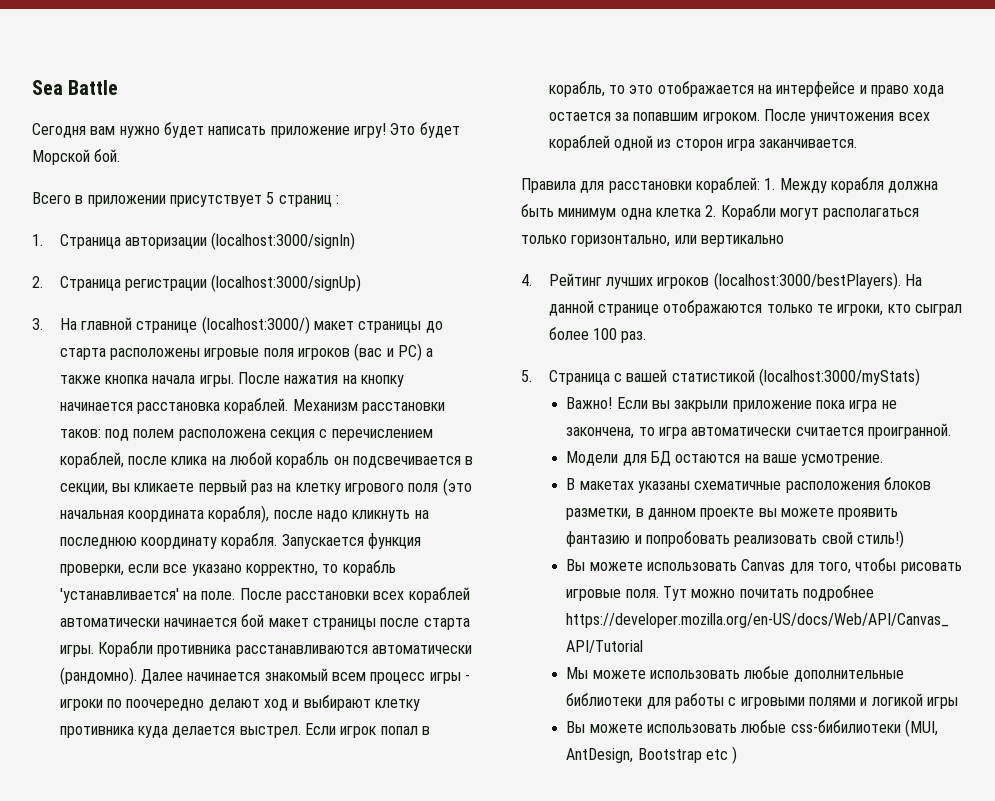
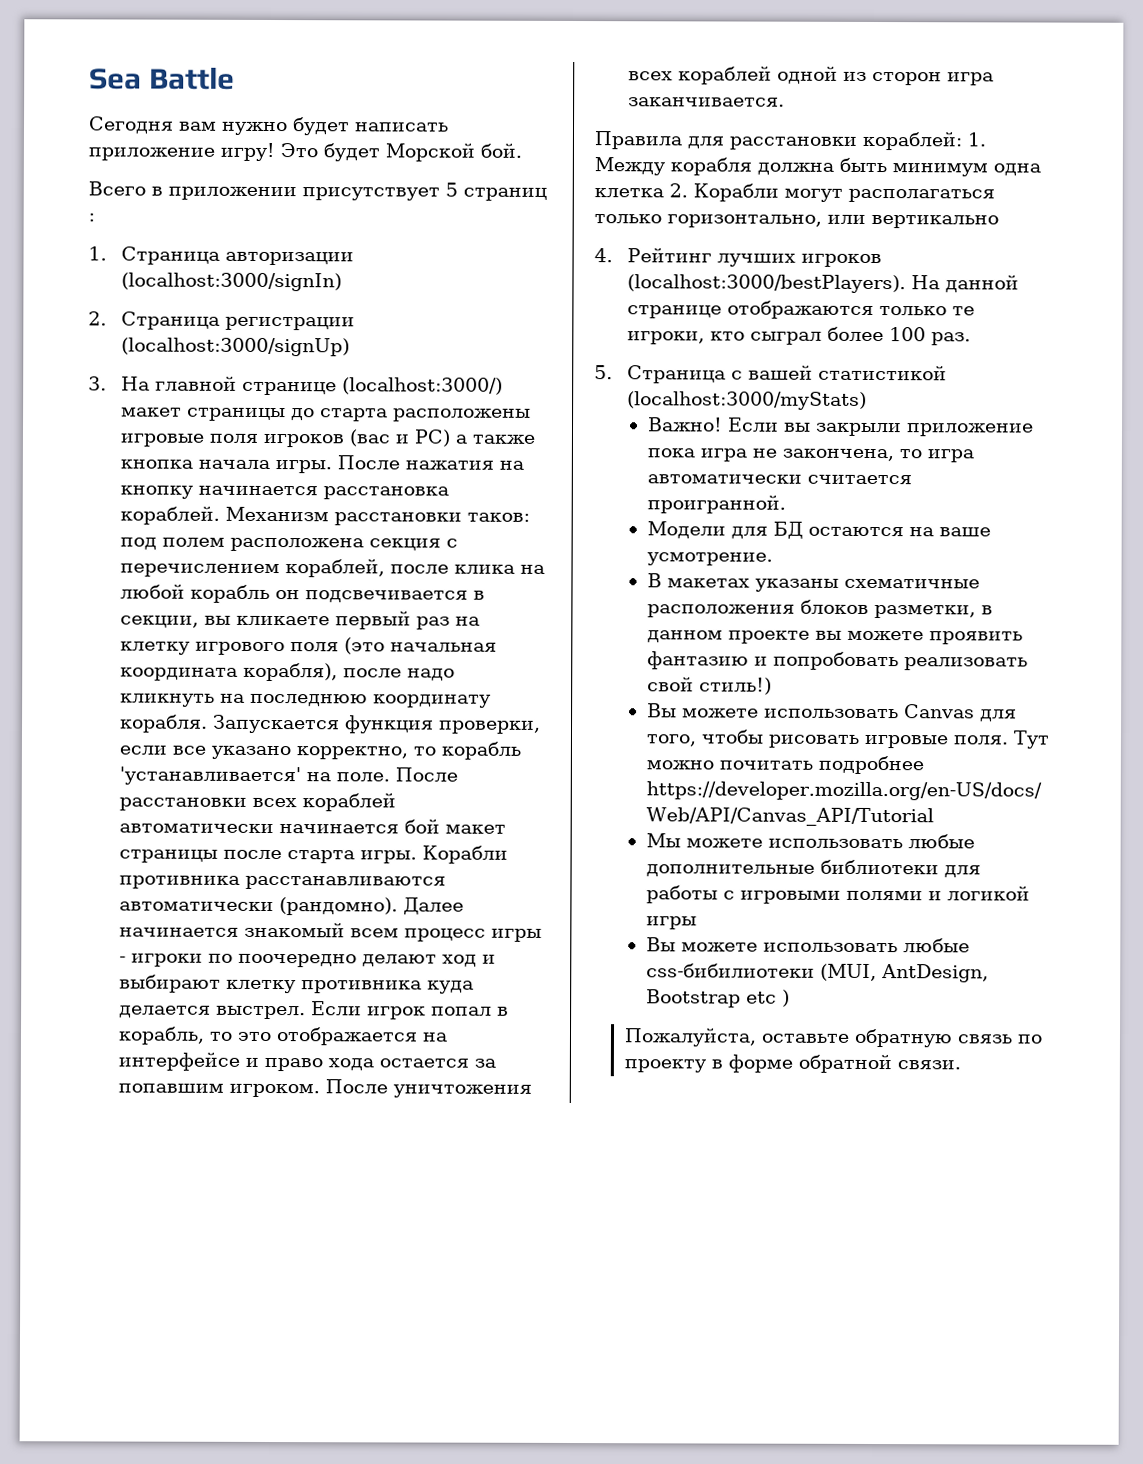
(738, 755) none -> [623,1027,1042,1048] [623,1053,961,1074] // Пожалуйста, оставьте обратную связь по проекту в форме обратной связи.

